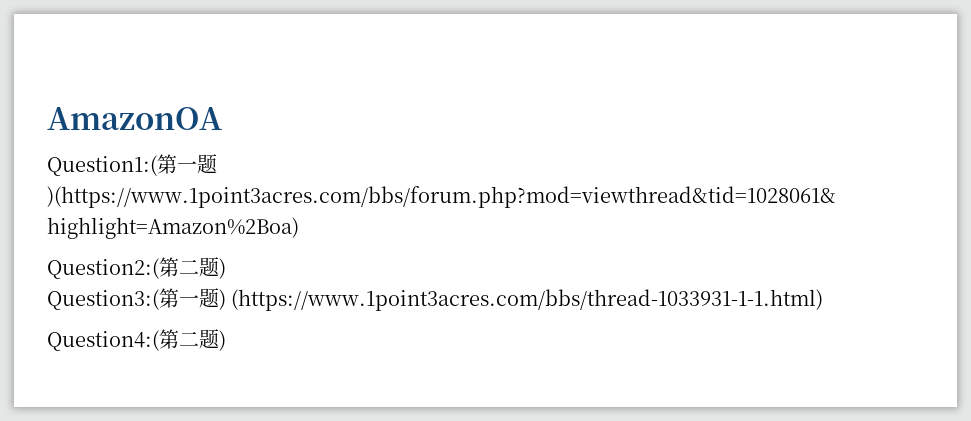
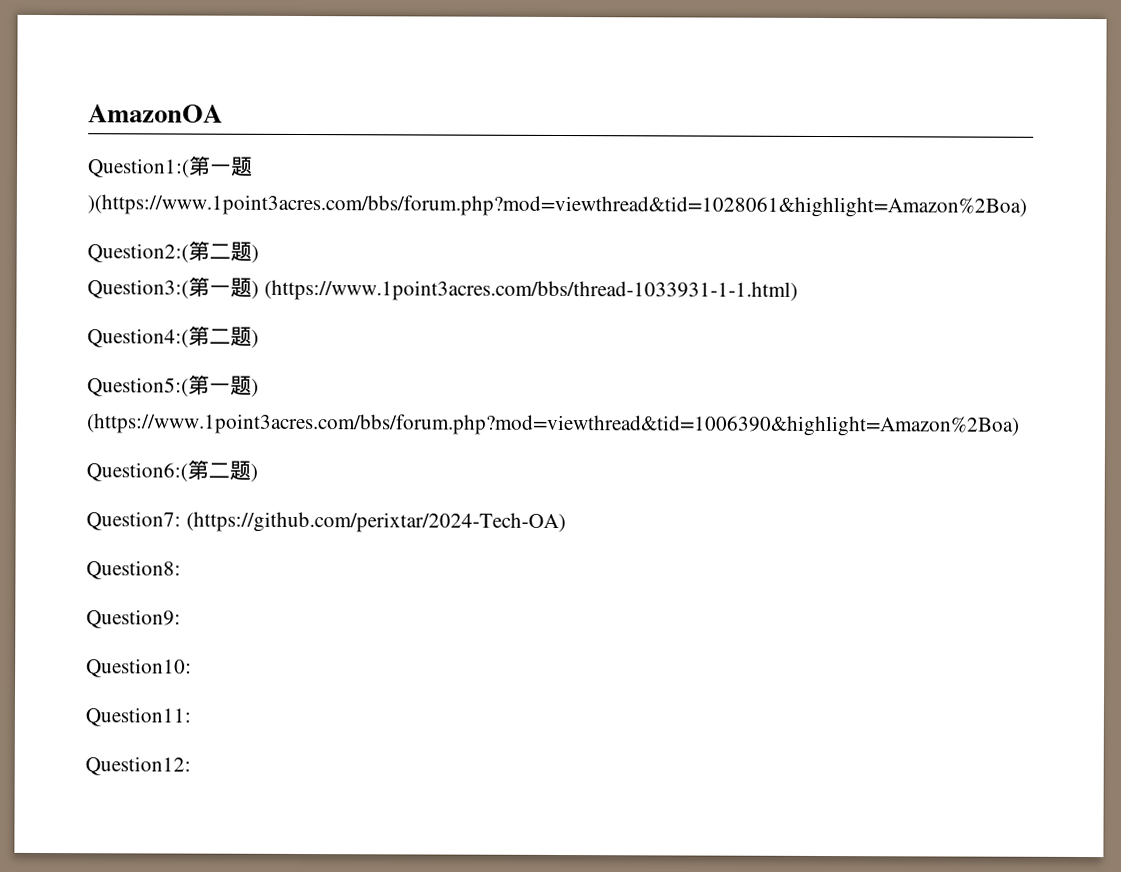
(226, 340) none -> [87,374,259,397] [87,413,1020,437] [86,459,258,482] [86,511,566,534] [86,560,181,580] [86,609,181,629] [86,658,192,678] [85,707,191,727] [85,756,191,776] // Question5:(第一题) (https://www.1point3acres.com/bbs/forum.php?mod=viewthread&tid=1006390&highlight=Amazon%2Boa) // Question6:(第二题) // Question7: (https://github.com/perixtar/2024-Tech-OA) // Question8: // Question9: // Question10: // Question11: // Question12:

